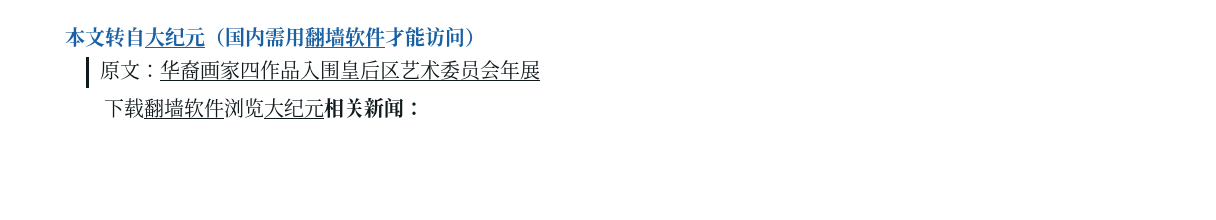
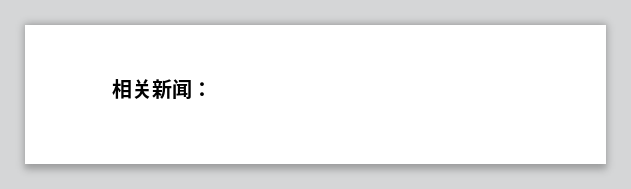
[65,26,485,48] [100,60,541,81] [103,98,324,119] 本文转自大纪元（国内需用翻墙软件才能访问） // 原文：华裔画家四作品入围皇后区艺术委员会年展 // 下载翻墙软件浏览大纪元 -> (112, 89) none

